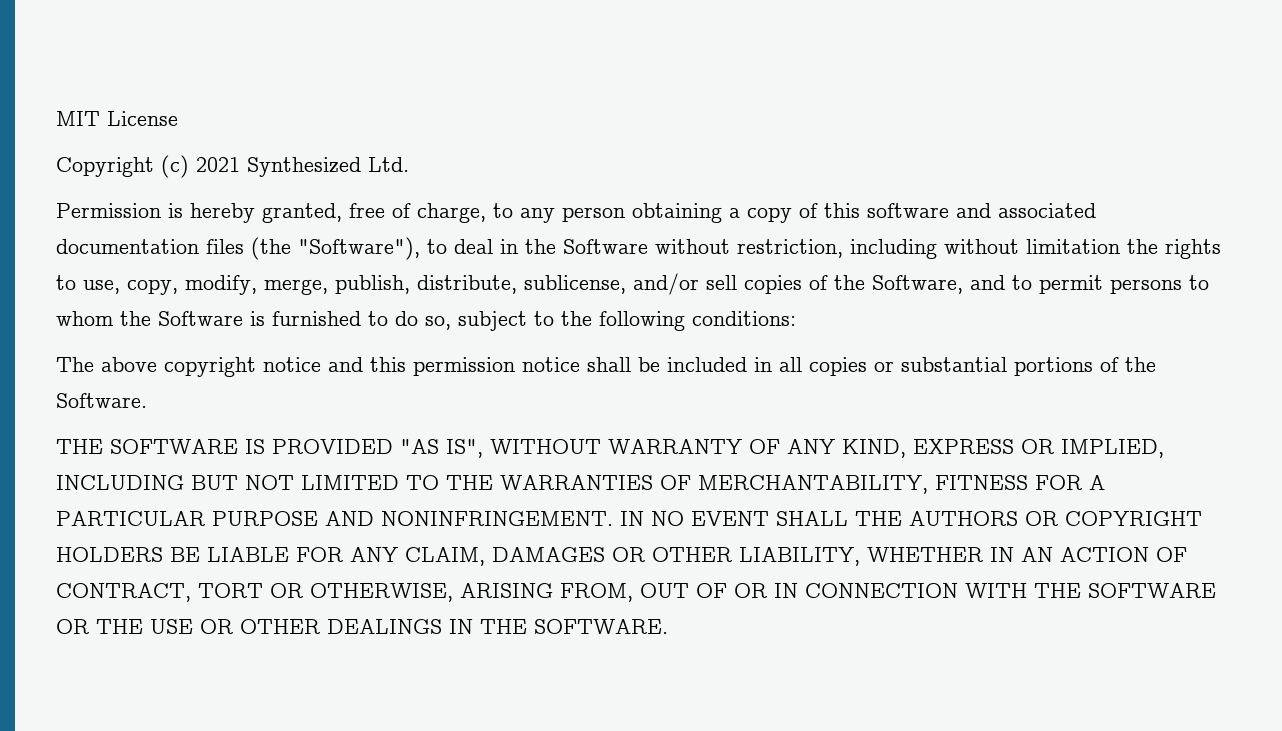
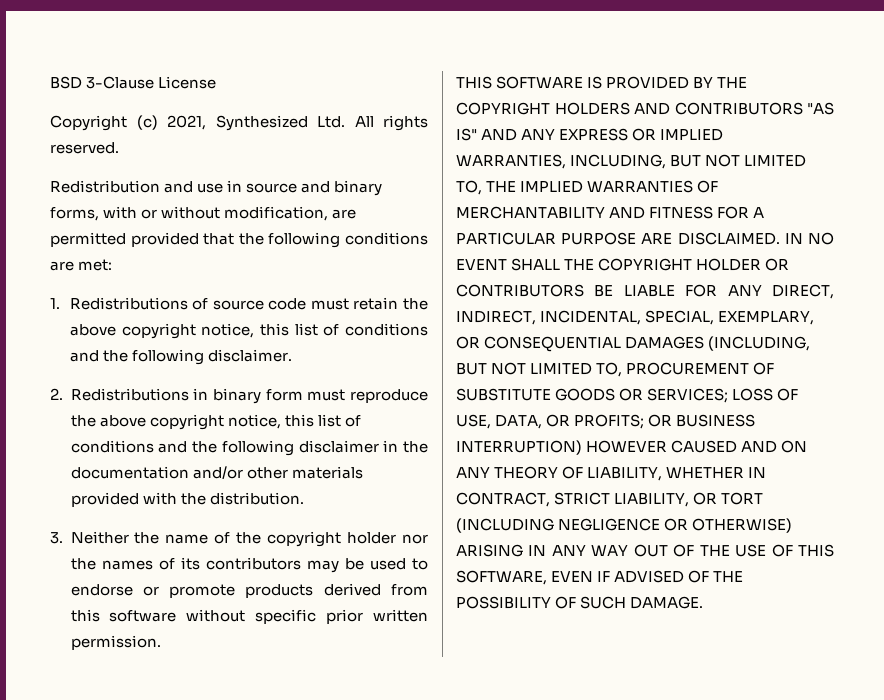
[56,111,100,126] MIT -> [50,76,155,89] BSD 3-Clause
[196,157,240,172] 2021 -> [167,115,206,130] 2021,
[56,203,1096,223] [56,237,1221,260] [56,273,1209,295] [56,311,796,331] [56,357,1156,377] [56,393,147,408] [56,439,1164,458] [56,475,928,494] // Permission is hereby granted, free of charge, to any person obtaining a copy of this software and associated documentation files (the "Software"), to deal in the Software without restriction, including without limitation the rights to use, copy, modify, merge, publish, distribute, sublicense, and/or sell copies of the Software, and to permit persons to whom the Software is furnished to do so, subject to the following conditions: // The above copyright notice and this permission notice shall be included in all copies or substantial portions of the Software. // THE SOFTWARE IS PROVIDED "AS IS", WITHOUT WARRANTY OF ANY KIND, EXPRESS OR IMPLIED, INCLUDING BUT NOT LIMITED TO THE WARRANTIES OF MERCHANTABILITY, -> [354,115,428,131] [50,142,119,154] [50,180,383,196] [50,206,357,221] [50,232,428,248] [50,259,113,271] [50,297,429,310] [69,323,428,339] [69,349,292,365] [50,388,428,404] [70,414,361,430] [70,440,428,456] [70,466,363,479] [70,492,304,507] [50,531,428,547] [70,557,428,573] [70,583,428,598] [70,609,428,624] [70,635,161,650] [456,76,748,89] [456,102,834,115] [456,128,724,141] [456,154,807,169] [456,180,719,195] [456,206,646,219] All rights reserved. // Redistribution and use in source and binary forms, with or without modification, are permitted provided that the following conditions are met: // 1. Redistributions of source code must retain the above copyright notice, this list of conditions and the following disclaimer. // 2. Redistributions in binary form must reproduce the above copyright notice, this list of conditions and the following disclaimer in the documentation and/or other materials provided with the distribution. // 3. Neither the name of the copyright holder nor the names of its contributors may be used to endorse or promote products derived from this software without specific prior written permission. // THIS SOFTWARE IS PROVIDED BY THE COPYRIGHT HOLDERS AND CONTRIBUTORS "AS IS" AND ANY EXPRESS OR IMPLIED WARRANTIES, INCLUDING, BUT NOT LIMITED TO, THE IMPLIED WARRANTIES OF MERCHANTABILITY AND
[325,511,613,526] AND NONINFRINGEMENT. -> [641,232,780,245] ARE DISCLAIMED.
[909,511,1202,526] [56,547,1187,566] [56,583,1216,602] [56,619,668,634] AUTHORS OR COPYRIGHT HOLDERS BE LIABLE FOR ANY CLAIM, DAMAGES OR OTHER LIABILITY, WHETHER IN AN ACTION OF CONTRACT, TORT OR OTHERWISE, ARISING FROM, OUT OF OR IN CONNECTION WITH THE SOFTWARE OR THE USE OR OTHER DEALINGS IN THE SOFTWARE. -> [598,258,790,271] [456,284,834,299] [456,310,815,325] [456,336,811,352] [456,362,775,377] [456,388,799,403] [456,414,756,429] [456,440,808,455] [456,466,767,481] [456,492,764,507] [456,518,793,533] [456,544,835,557] [456,570,744,585] [456,596,704,609] COPYRIGHT HOLDER OR CONTRIBUTORS BE LIABLE FOR ANY DIRECT, INDIRECT, INCIDENTAL, SPECIAL, EXEMPLARY, OR CONSEQUENTIAL DAMAGES (INCLUDING, BUT NOT LIMITED TO, PROCUREMENT OF SUBSTITUTE GOODS OR SERVICES; LOSS OF USE, DATA, OR PROFITS; OR BUSINESS INTERRUPTION) HOWEVER CAUSED AND ON ANY THEORY OF LIABILITY, WHETHER IN CONTRACT, STRICT LIABILITY, OR TORT (INCLUDING NEGLIGENCE OR OTHERWISE) ARISING IN ANY WAY OUT OF THE USE OF THIS SOFTWARE, EVEN IF ADVISED OF THE POSSIBILITY OF SUCH DAMAGE.

